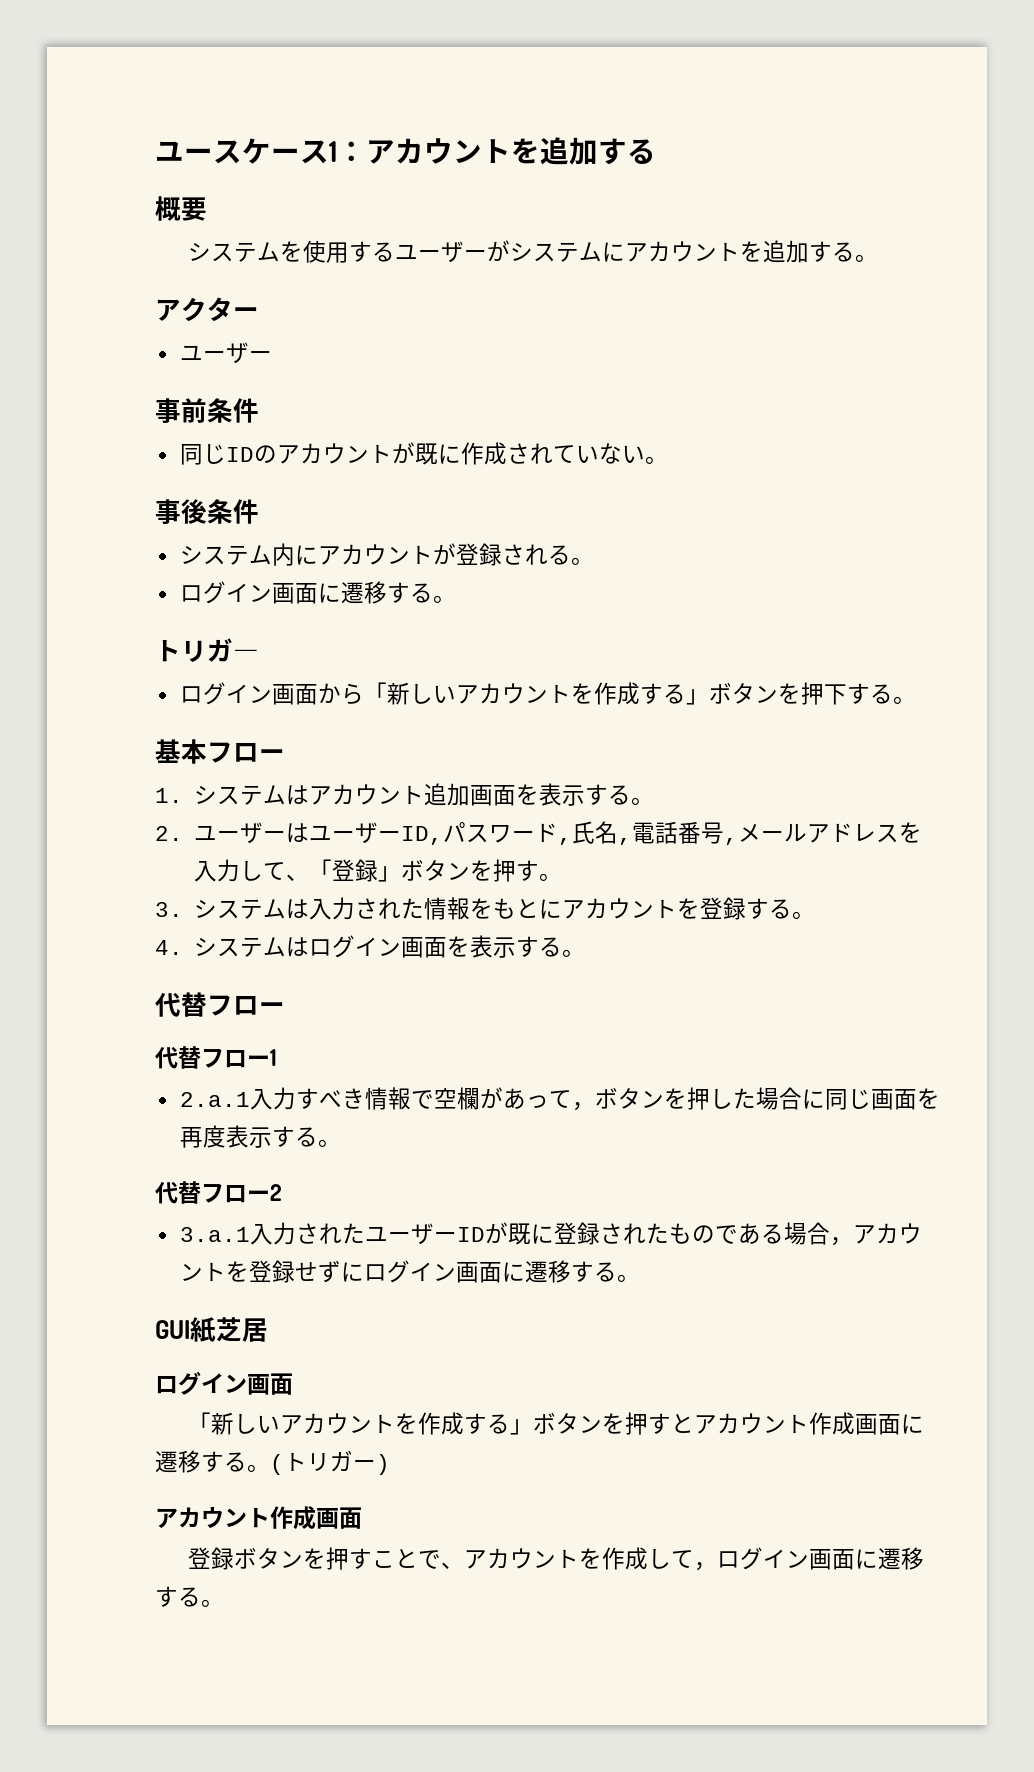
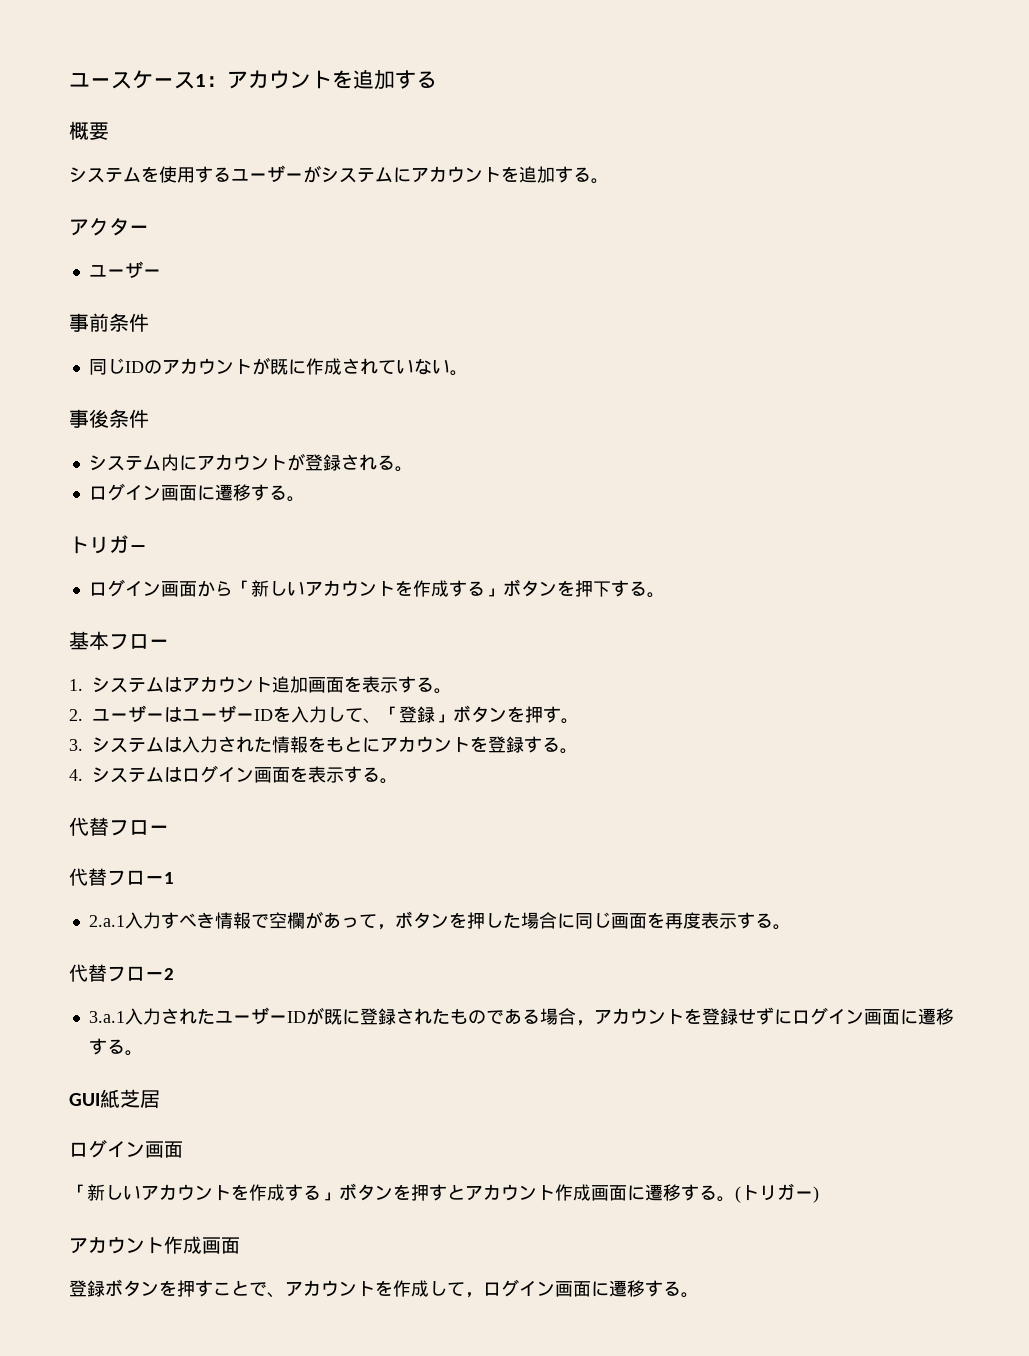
[401,821,900,845] ID,パスワード,氏名,電話番号,メールアドレス -> [254,709,273,721] ID

